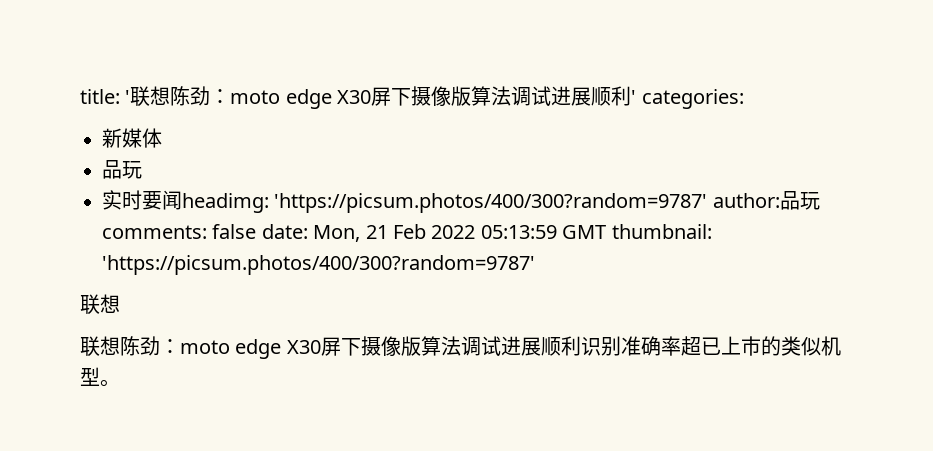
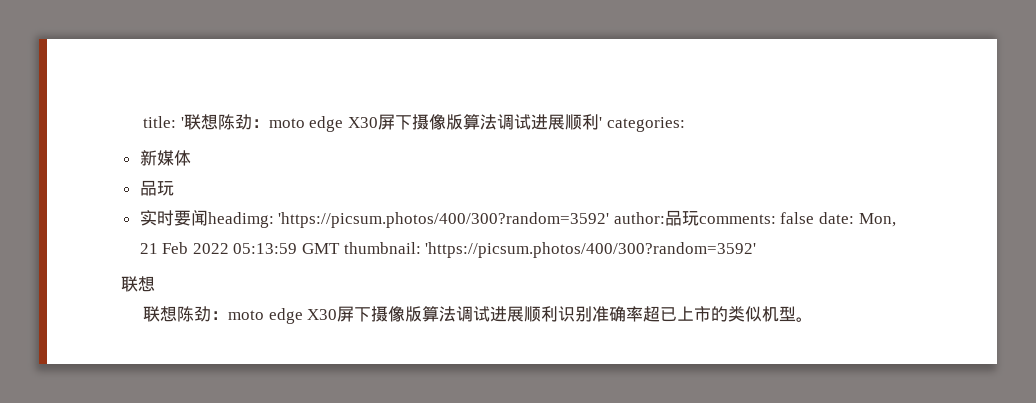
[274,193,708,213] 'https://picsum.photos/400/300?random=9787' -> [278,212,610,228] 'https://picsum.photos/400/300?random=3592'
[102,255,535,275] 'https://picsum.photos/400/300?random=9787' -> [425,242,757,258] 'https://picsum.photos/400/300?random=3592'

